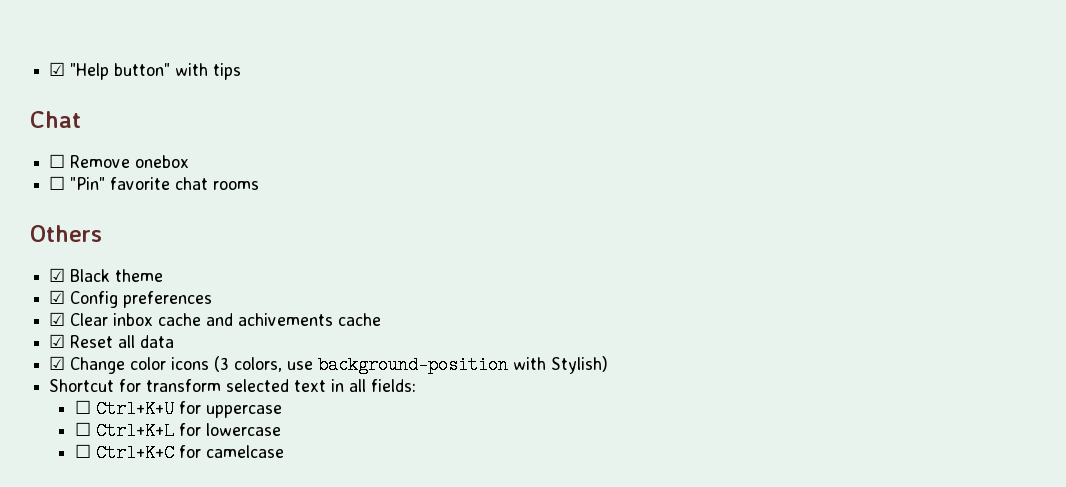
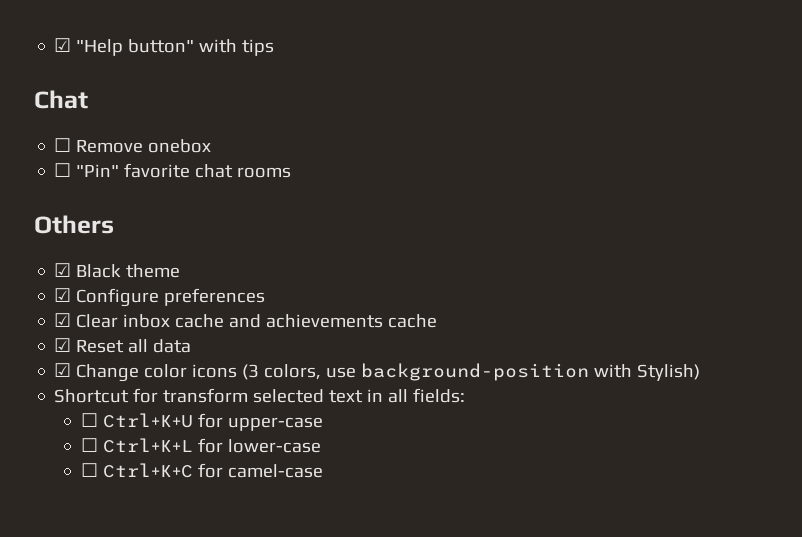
[70,291,119,308] Config -> [76,288,160,307] Configure
[238,313,334,326] achivements -> [266,314,384,328] achievements
[206,405,283,418] uppercase -> [227,417,323,431] upper-case
[206,423,282,436] lowercase -> [227,439,321,453] lower-case
[206,445,285,458] camelcase -> [227,464,323,478] camel-case

